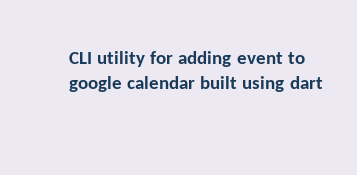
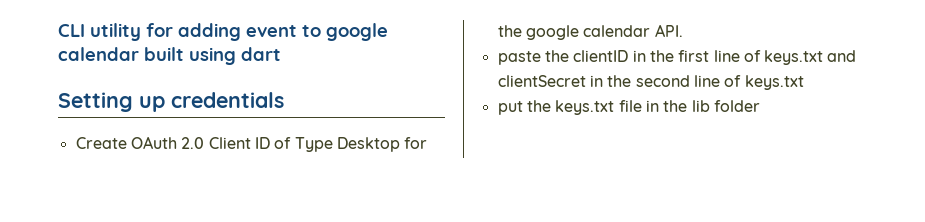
(323, 82) none -> [58,92,284,112] [75,136,428,152] [497,24,683,40] [497,50,857,65] [497,75,804,90] [497,100,760,115] // Setting up credentials // Create OAuth 2.0 Client ID of Type Desktop for the google calendar API. // paste the clientID in the first line of keys.txt and clientSecret in the second line of keys.txt // put the keys.txt file in the lib folder

